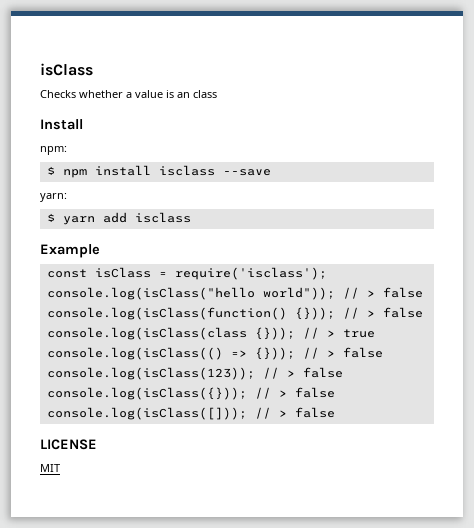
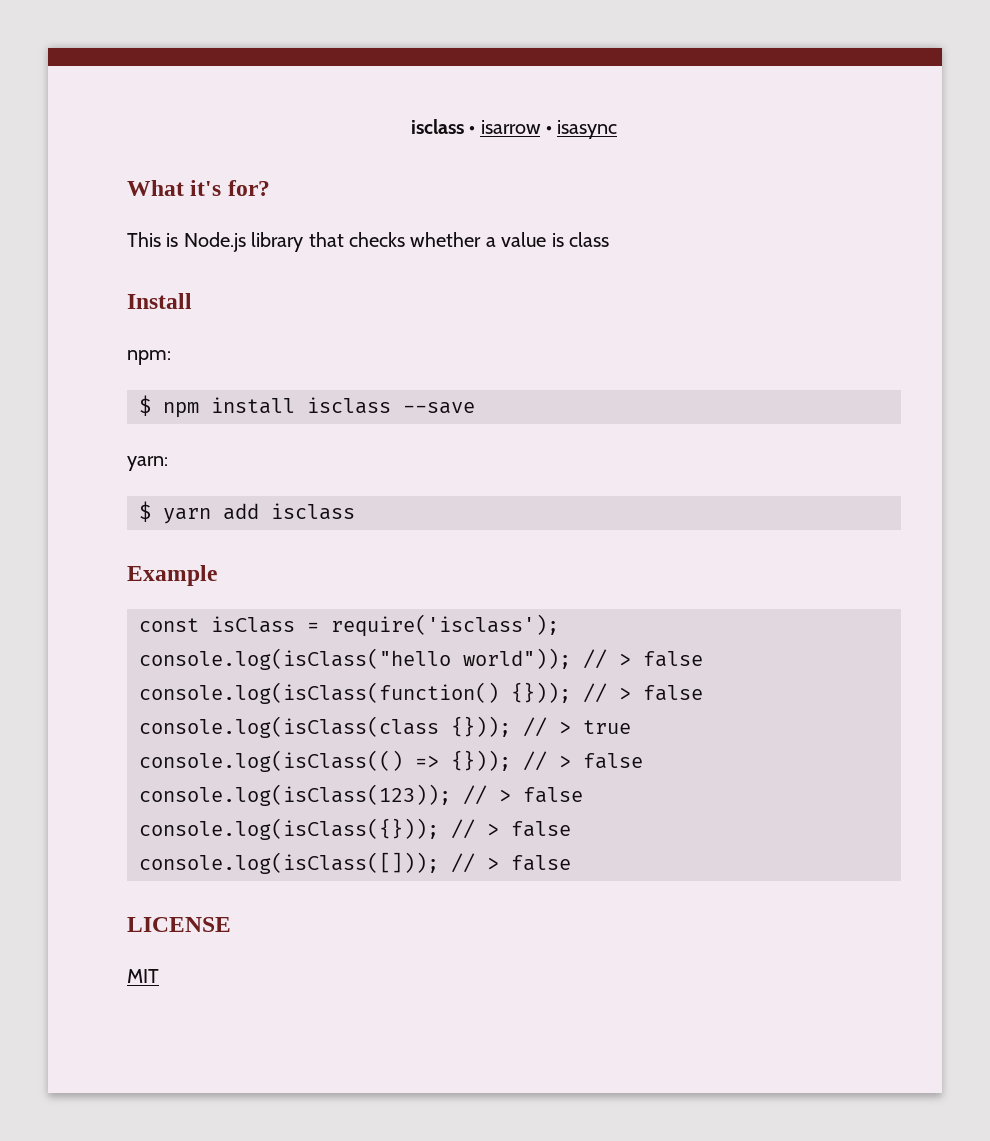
[40,63,93,76] [40,90,76,98] isClass // Checks -> [410,119,618,139] [127,180,270,196] [127,232,405,252] isclass • isarrow • isasync // What it's for? // This is Node.js library that checks
[177,92,190,98] an -> (564, 240) none

